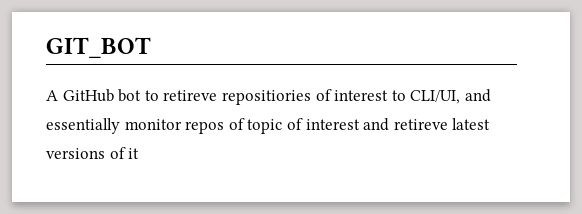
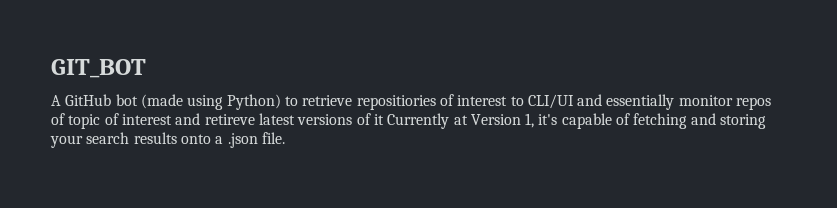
[144,90,218,101] to retireve -> [140,94,353,110] (made using Python) to retrieve
[410,90,461,104] CLI/UI, -> [527,94,574,109] CLI/UI
(140, 153) none -> [387,113,767,129] [50,132,285,148] Currently at Version 1, it's capable of fetching and storing your search results onto a .json file.

